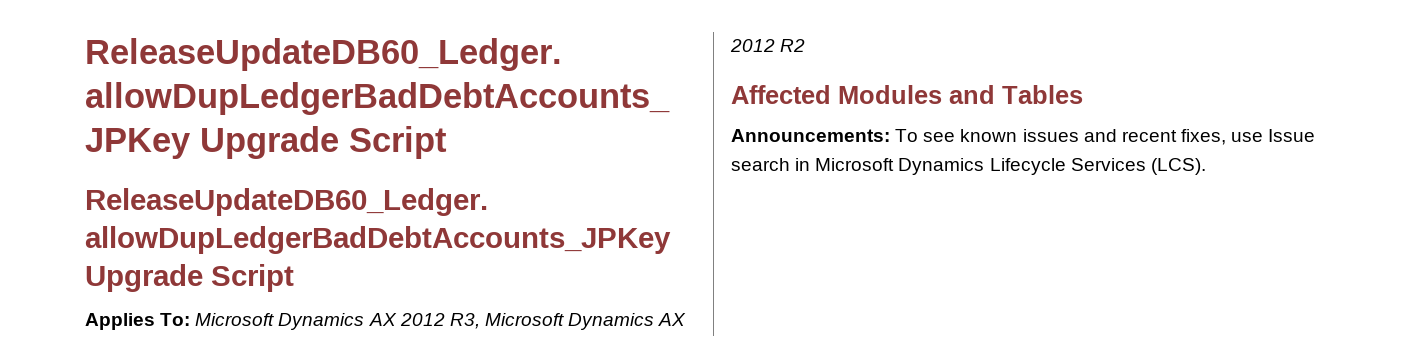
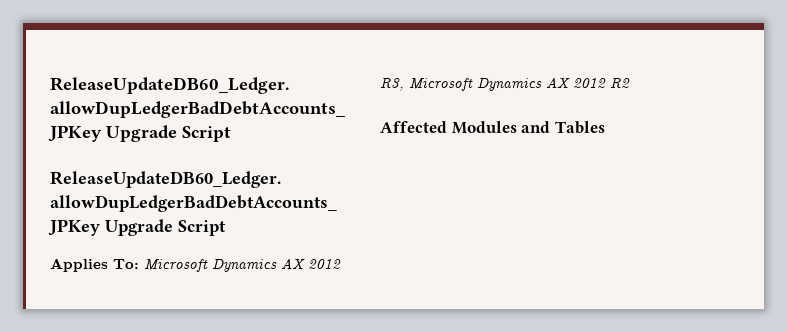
[731,129,1316,145] [731,158,1206,175] // Announcements: To see known issues and recent fixes, use Issue search in Microsoft Dynamics Lifecycle Services (LCS). -> (605, 127) none

